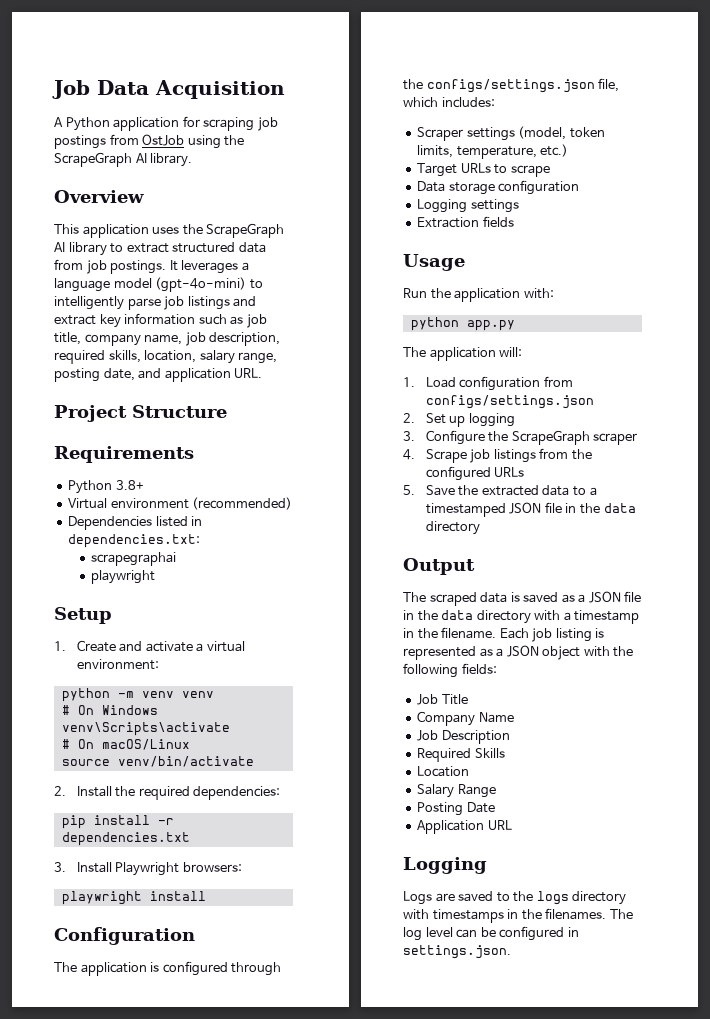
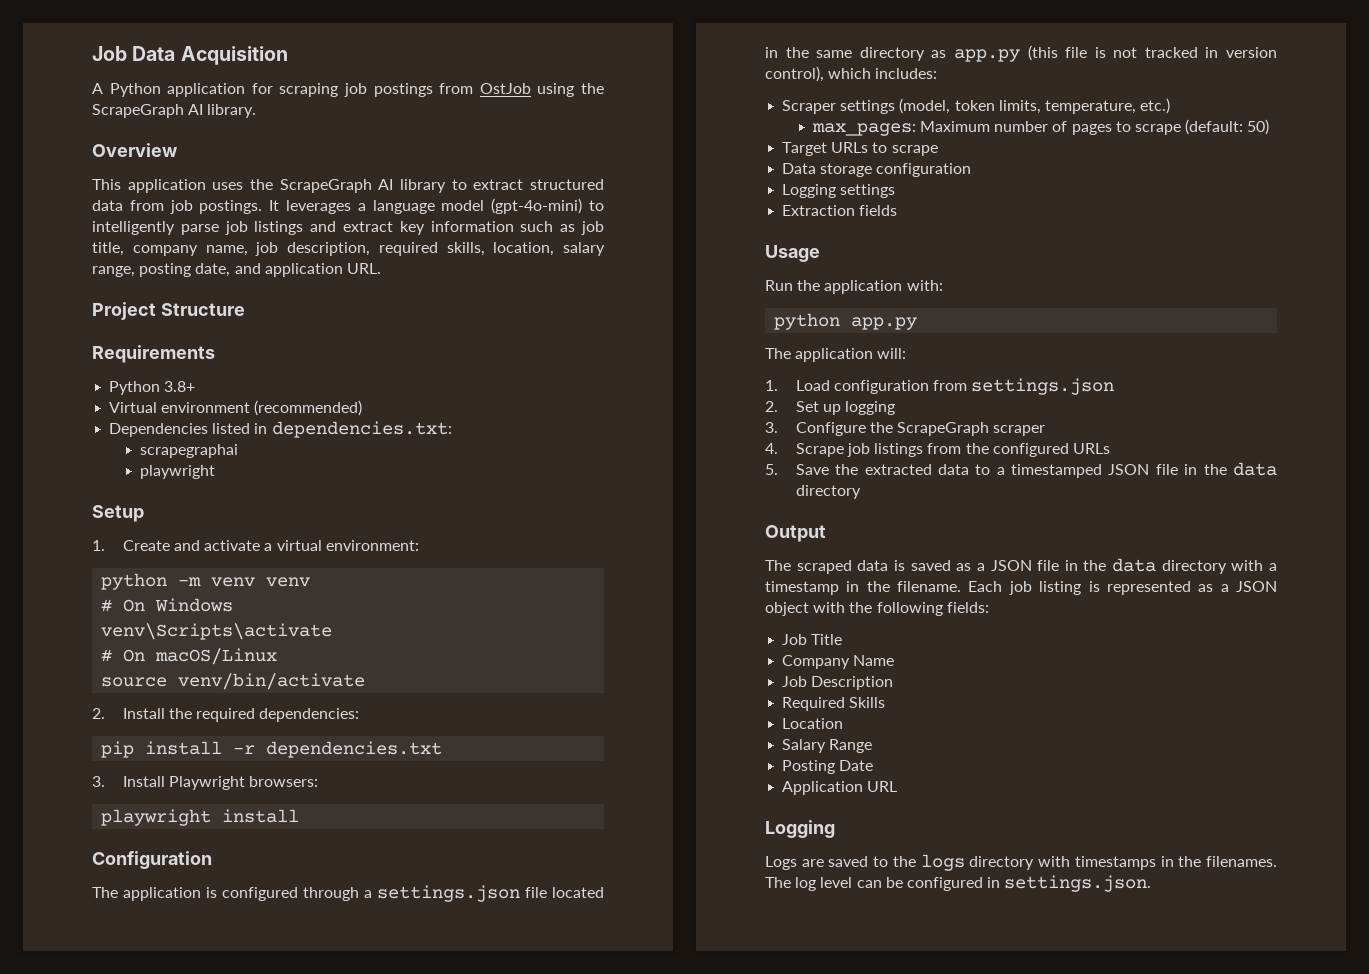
[403,78,620,93] the configs/settings.json file, -> [364,885,604,902] [765,45,1277,62] [765,66,824,82] a settings.json file located in the same directory as app.py (this file is not tracked in version control),
(569, 150) none -> [811,119,1270,136] // max_pages: Maximum number of pages to scrape (default: 50)
[425,395,594,409] configs/settings.json -> [971,378,1115,395] settings.json

